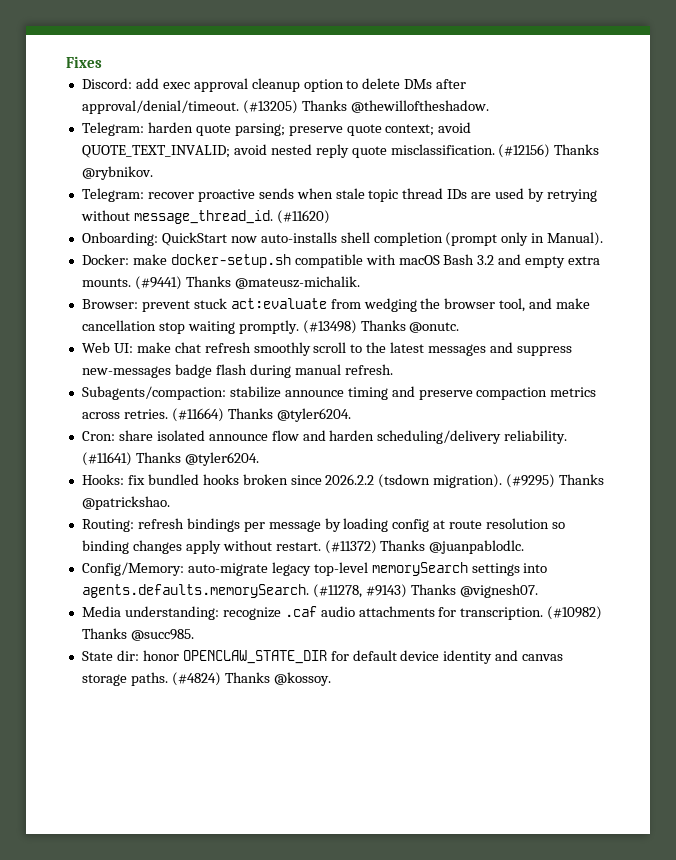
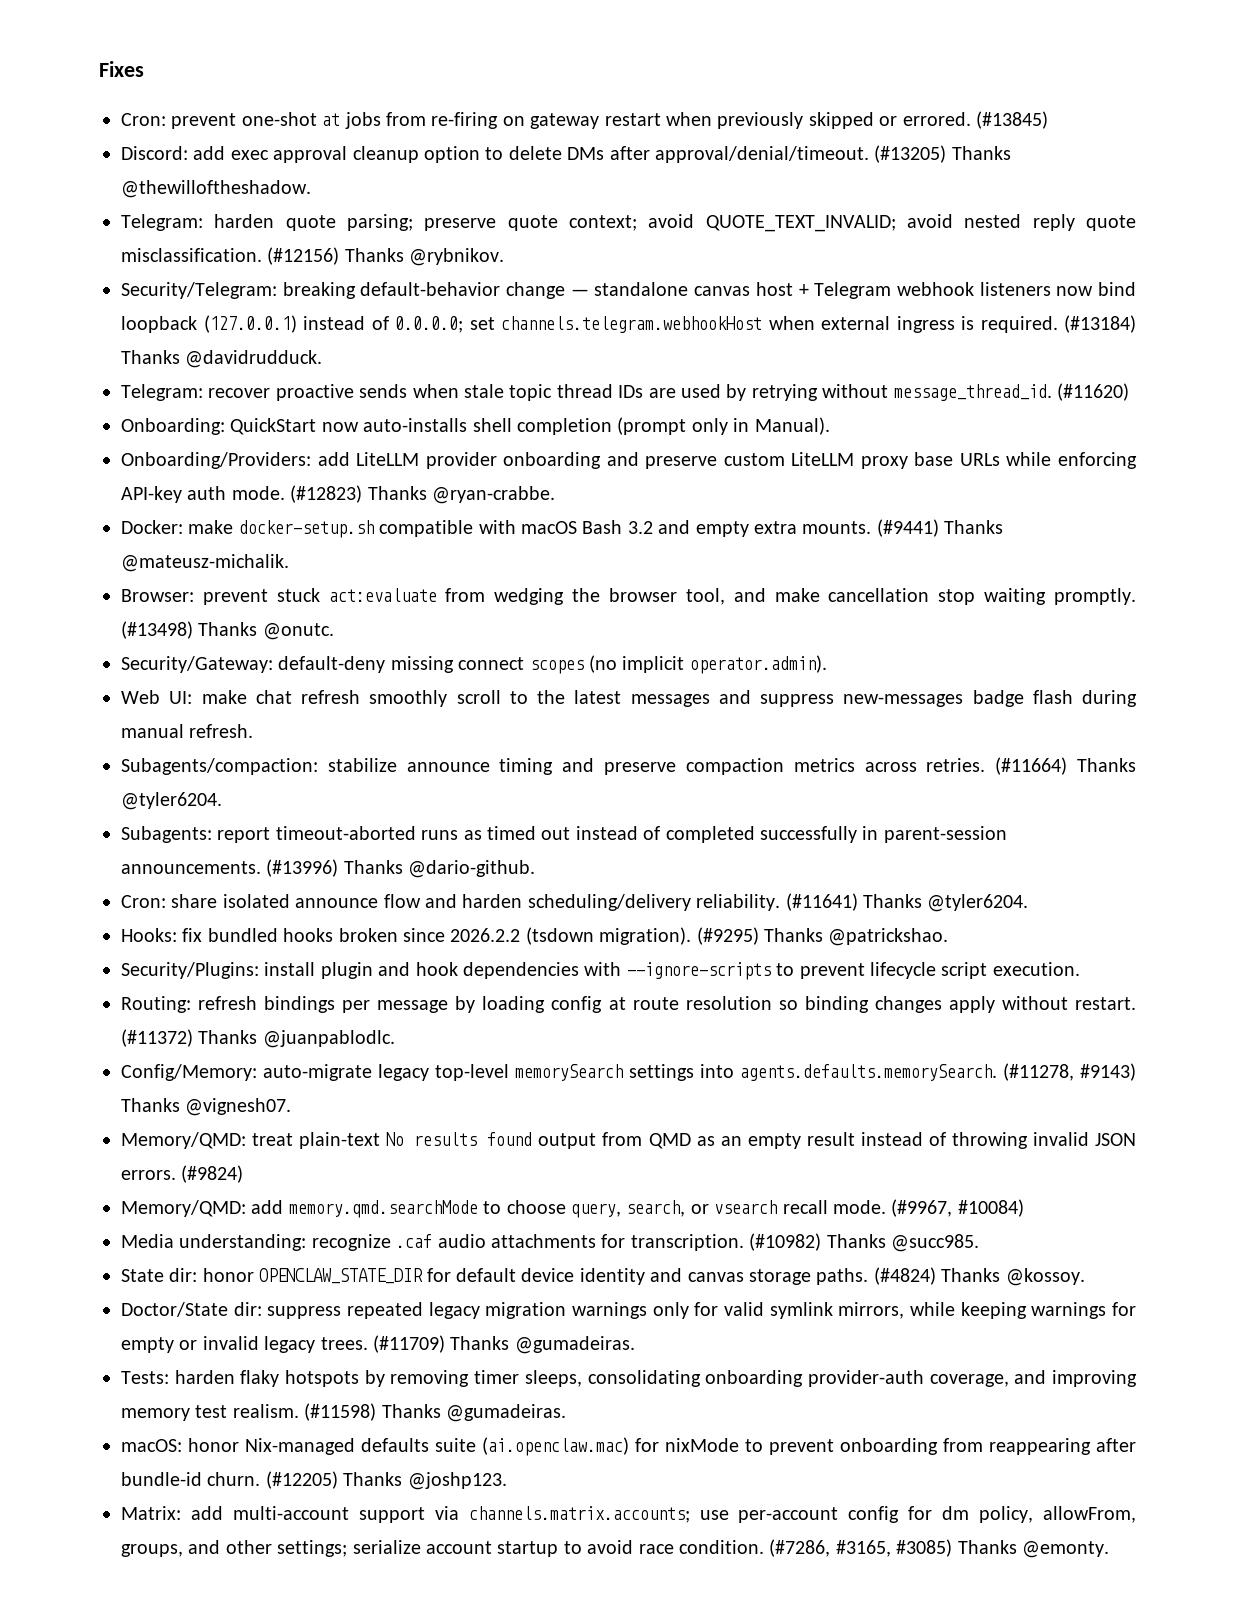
(102, 62) none -> [121,111,1048,129] // Cron: prevent one-shot at jobs from re-firing on gateway restart when previously skipped or errored. (#13845)
(153, 173) none -> [121,282,1137,299] [121,315,1136,333] [121,350,323,368] // Security/Telegram: breaking default-behavior change — standalone canvas host + Telegram webhook listeners now bind loopback (127.0.0.1) instead of 0.0.0.0; set channels.telegram.webhookHost when external ingress is required. (#13184) Thanks @davidrudduck.
(604, 239) none -> [121,452,1137,469] [121,485,555,504] // Onboarding/Providers: add LiteLLM provider onboarding and preserve custom LiteLLM proxy base URLs while enforcing API-key auth mode. (#12823) Thanks @ryan-crabbe.
(460, 327) none -> [121,655,827,674] // Security/Gateway: default-deny missing connect scopes (no implicit operator.admin).
(351, 415) none -> [121,826,1007,843] [121,859,536,878] // Subagents: report timeout-aborted runs as timed out instead of completed successfully in parent-session announcements. (#13996) Thanks @dario-github.
(170, 503) none -> [121,962,1080,980] // Security/Plugins: install plugin and hook dependencies with --ignore-scripts to prevent lifecycle script execution.
(538, 591) none -> [121,1132,1136,1149] [121,1165,244,1183] [121,1199,1024,1218] // Memory/QMD: treat plain-text No results found output from QMD as an empty result instead of throwing invalid JSON errors. (#9824) // Memory/QMD: add memory.qmd.searchMode to choose query, search, or vsearch recall mode. (#9967, #10084)
(331, 679) none -> [121,1302,1136,1319] [121,1335,635,1354] [121,1370,1137,1387] [121,1403,566,1422] [121,1437,1136,1456] [121,1471,507,1490] [121,1506,1136,1523] [121,1539,1109,1558] // Doctor/State dir: suppress repeated legacy migration warnings only for valid symlink mirrors, while keeping warnings for empty or invalid legacy trees. (#11709) Thanks @gumadeiras. // Tests: harden flaky hotspots by removing timer sleeps, consolidating onboarding provider-auth coverage, and improving memory test realism. (#11598) Thanks @gumadeiras. // macOS: honor Nix-managed defaults suite (ai.openclaw.mac) for nixMode to prevent onboarding from reappearing after bundle-id churn. (#12205) Thanks @joshp123. // Matrix: add multi-account support via channels.matrix.accounts; use per-account config for dm policy, allowFrom, groups, and other settings; serialize account startup to avoid race condition. (#7286, #3165, #3085) Thanks @emonty.

